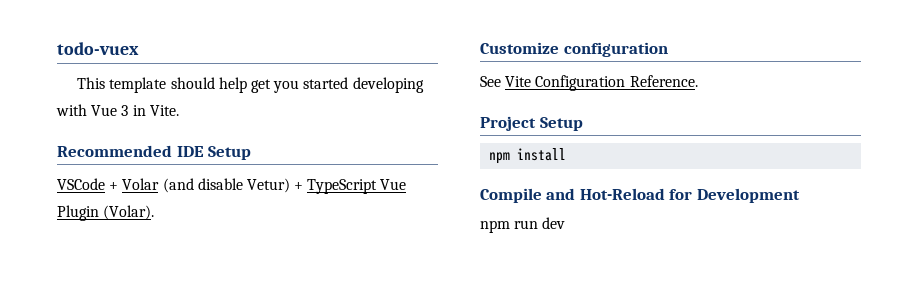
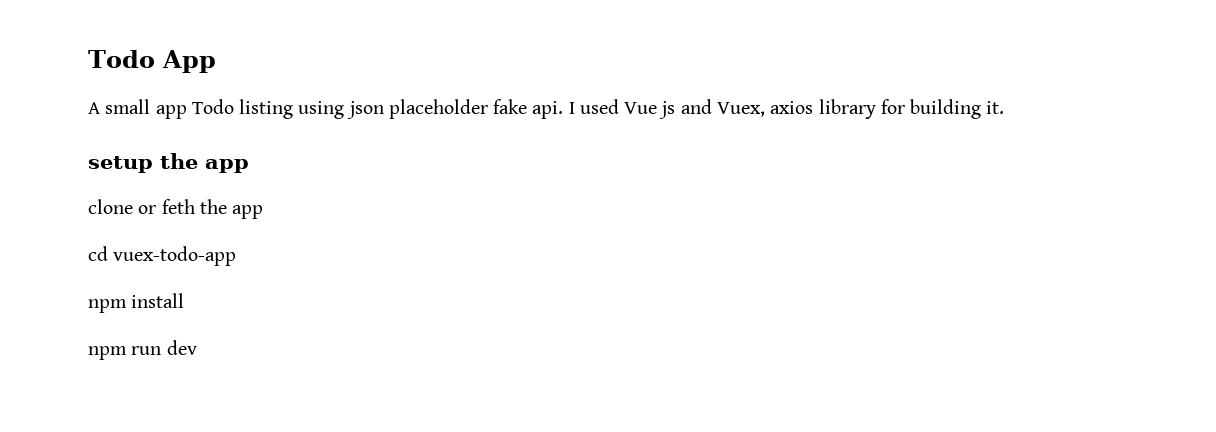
[57,42,139,55] [77,77,424,93] [56,104,179,116] [57,145,252,160] [57,178,407,194] [57,205,155,221] [480,42,668,57] [480,75,698,91] [480,116,583,131] [489,148,567,164] [480,188,800,203] todo-vuex // This template should help get you started developing with Vue 3 in Vite. // Recommended IDE Setup // VSCode + Volar (and disable Vetur) + TypeScript Vue Plugin (Volar). // Customize configuration // See Vite Configuration Reference. // Project Setup // npm install // Compile and Hot-Reload for Development -> [88,50,216,73] [88,99,1005,119] [88,153,249,173] [88,199,264,219] [88,246,237,266] [88,293,185,313] Todo App // A small app Todo listing using json placeholder fake api. I used Vue js and Vuex, axios library for building it. // setup the app // clone or feth the app // cd vuex-todo-app // npm install

